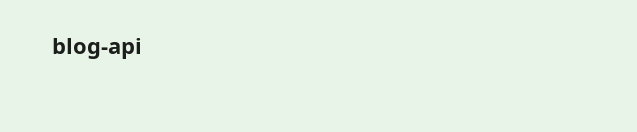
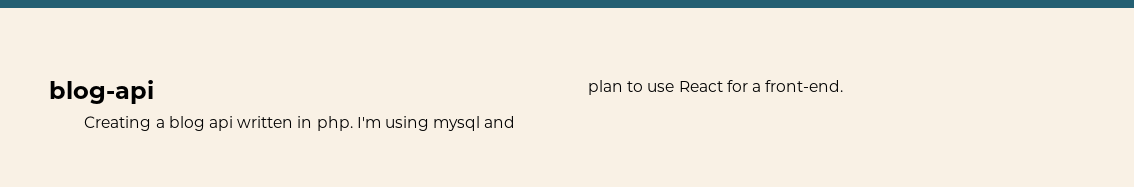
(142, 48) none -> [84,116,516,131] [588,80,844,95] // Creating a blog api written in php. I'm using mysql and plan to use React for a front-end.

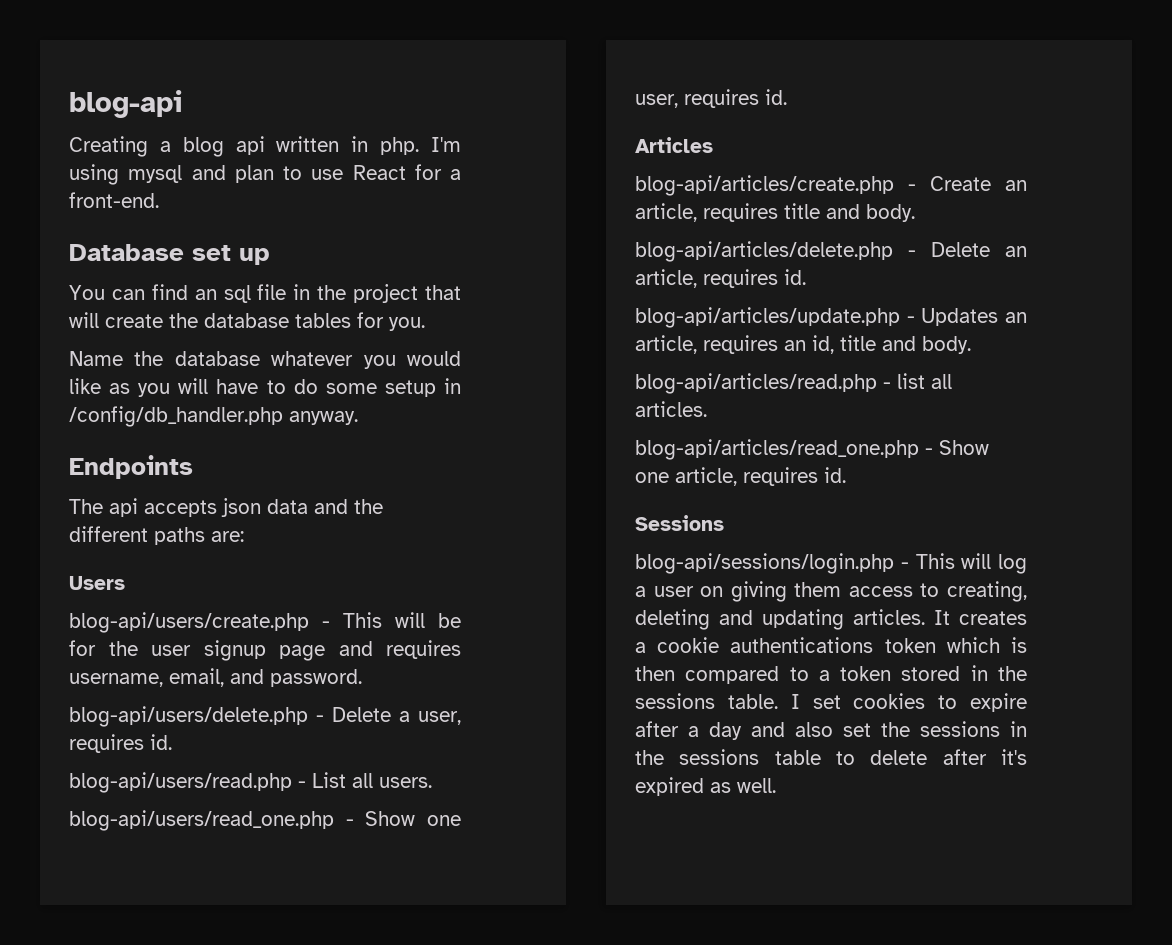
(844, 86) none -> [69,244,270,265] [69,284,461,303] [69,312,425,331] [69,351,461,369] [69,378,461,397] [69,406,358,427] [69,455,193,479] [69,498,383,517] [69,526,244,545] [69,576,125,590] [69,612,461,633] [69,640,461,661] [69,668,362,687] [69,706,461,727] [69,734,172,753] [69,772,432,793] [69,810,462,831] [635,89,787,108] [635,137,713,153] [635,175,1027,196] [635,203,915,222] [635,241,1027,262] [635,269,806,288] [635,307,1027,328] [635,335,971,354] [635,373,952,394] [635,401,707,417] [635,439,989,460] [635,467,846,486] [635,515,724,531] [635,553,1027,574] [635,581,1027,602] [635,609,1027,630] [635,637,1027,653] [635,665,1027,684] [635,693,1027,712] [635,721,1027,740] [635,749,1027,765] [635,777,776,796] // Database set up // You can find an sql file in the project that will create the database tables for you. // Name the database whatever you would like as you will have to do some setup in /config/db_handler.php anyway. // Endpoints // The api accepts json data and the different paths are: // Users // blog-api/users/create.php - This will be for the user signup page and requires username, email, and password. // blog-api/users/delete.php - Delete a user, requires id. // blog-api/users/read.php - List all users. // blog-api/users/read_one.php - Show one user, requires id. // Articles // blog-api/articles/create.php - Create an article, requires title and body. // blog-api/articles/delete.php - Delete an article, requires id. // blog-api/articles/update.php - Updates an article, requires an id, title and body. // blog-api/articles/read.php - list all articles. // blog-api/articles/read_one.php - Show one article, requires id. // Sessions // blog-api/sessions/login.php - This will log a user on giving them access to creating, deleting and updating articles. It creates a cookie authentications token which is then compared to a token stored in the sessions table. I set cookies to expire after a day and also set the sessions in the sessions table to delete after it's expired as well.

